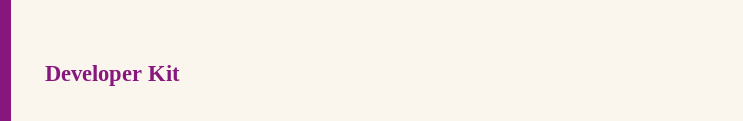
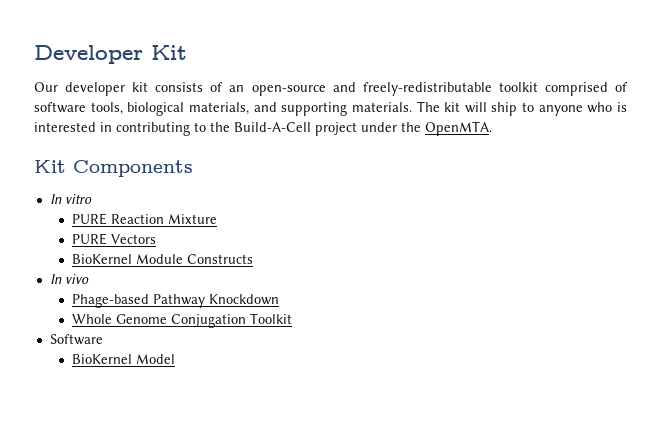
(181, 73) none -> [34,82,628,96] [34,101,627,116] [34,121,492,136] [34,160,193,177] [49,194,92,204] [72,213,218,225] [72,233,157,245] [72,254,254,264] [49,274,89,284] [72,294,280,308] [72,313,293,328] [49,334,103,345] [72,354,176,364] // Our developer kit consists of an open-source and freely-redistributable toolkit comprised of software tools, biological materials, and supporting materials. The kit will ship to anyone who is interested in contributing to the Build-A-Cell project under the OpenMTA. // Kit Components // In vitro // PURE Reaction Mixture // PURE Vectors // BioKernel Module Constructs // In vivo // Phage-based Pathway Knockdown // Whole Genome Conjugation Toolkit // Software // BioKernel Model

